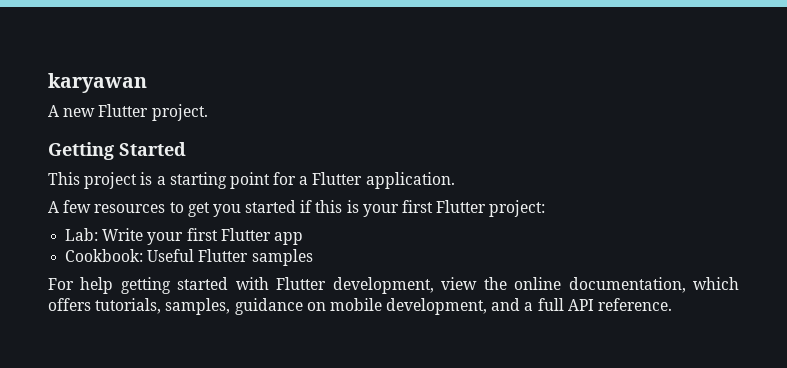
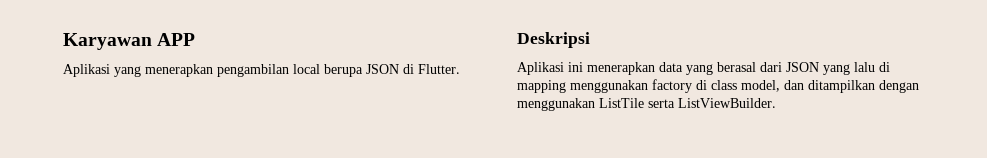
[48,73,147,93] [48,104,208,121] [48,142,186,160] [48,172,455,189] [48,200,546,217] [65,228,303,245] [65,249,313,266] [48,277,739,294] [48,298,673,315] karyawan // A new Flutter project. // Getting Started // This project is a starting point for a Flutter application. // A few resources to get you started if this is your first Flutter project: // Lab: Write your first Flutter app // Cookbook: Useful Flutter samples // For help getting started with Flutter development, view the online documentation, which offers tutorials, samples, guidance on mobile development, and a full API reference. -> [63,33,196,50] [63,64,460,77] [517,32,590,48] [517,62,890,75] [517,79,919,93] [517,98,776,111] Karyawan APP // Aplikasi yang menerapkan pengambilan local berupa JSON di Flutter. // Deskripsi // Aplikasi ini menerapkan data yang berasal dari JSON yang lalu di mapping menggunakan factory di class model, dan ditampilkan dengan menggunakan ListTile serta ListViewBuilder.

